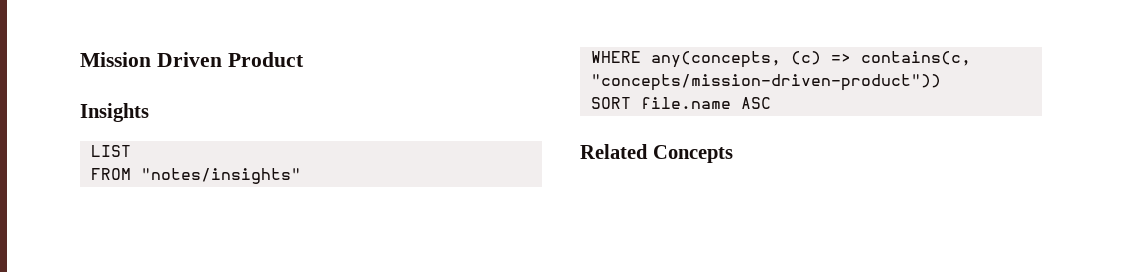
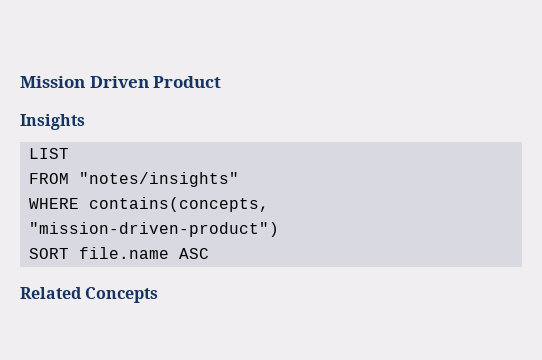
[651,51,972,68] [591,74,942,91] any(concepts, (c) => contains(c, "concepts/mission-driven-product")) -> [88,197,269,212] [28,222,279,237] contains(concepts, "mission-driven-product")

